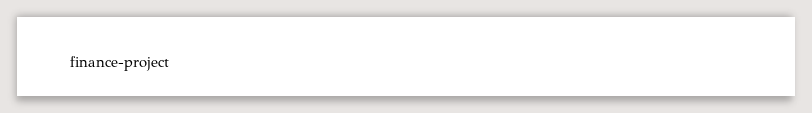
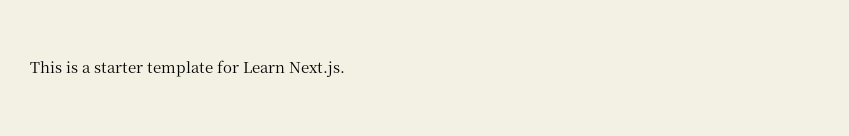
[70,56,169,71] finance-project -> [30,60,346,77] This is a starter template for Learn Next.js.

